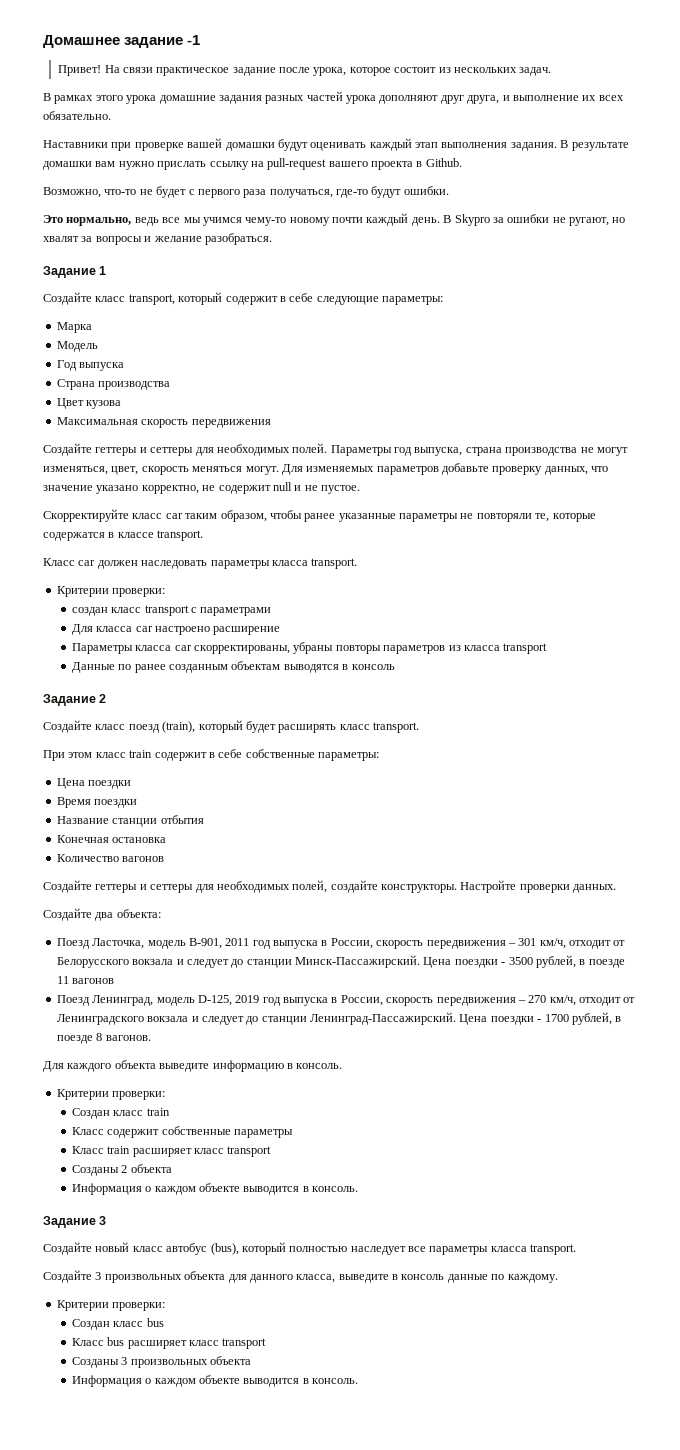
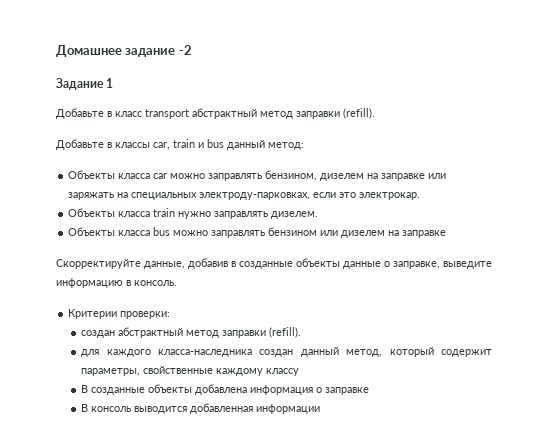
[187,35,201,45] [58,65,552,76] [43,91,624,104] [43,111,111,120] [43,138,629,151] [43,158,462,170] [43,186,449,198] [43,213,626,226] [43,233,272,245] [43,266,107,278] [43,292,443,305] [56,322,92,333] [56,341,98,352] [56,360,125,371] [56,379,171,390] [56,398,122,409] [56,417,271,428] [43,443,628,456] [43,463,609,475] [43,482,360,494] [43,509,596,522] [43,530,204,541] [43,558,358,569] [56,586,166,597] [71,605,272,616] [71,624,281,635] [71,642,548,654] [71,661,395,673] [43,694,107,706] [43,720,419,733] [43,749,379,761] [56,778,132,789] [56,797,138,808] [56,815,204,827] [56,835,167,843] [56,854,165,862] [43,880,617,893] [43,908,161,921] [56,938,626,949] [56,955,625,968] [56,976,115,984] [56,995,636,1006] [56,1012,622,1025] [56,1033,151,1044] [43,1060,156,1072] -1 // Привет! На связи практическое задание после урока, которое состоит из нескольких задач. // В рамках этого урока домашние задания разных частей урока дополняют друг друга, и выполнение их всех обязательно. // Наставники при проверке вашей домашки будут оценивать каждый этап выполнения задания. В результате домашки вам нужно прислать ссылку на pull-request вашего проекта в Github. // Возможно, что-то не будет с первого раза получаться, где-то будут ошибки. // Это нормально, ведь все мы учимся чему-то новому почти каждый день. В Skypro за ошибки не ругают, но хвалят за вопросы и желание разобраться. // Задание 1 // Создайте класс transport, который содержит в себе следующие параметры: // Марка // Модель // Год выпуска // Страна производства // Цвет кузова // Максимальная скорость передвижения // Создайте геттеры и сеттеры для необходимых полей. Параметры год выпуска, страна производства не могут изменяться, цвет, скорость меняться могут. Для изменяемых параметров добавьте проверку данных, что значение указано корректно, не содержит null и не пустое. // Скорректируйте класс car таким образом, чтобы ранее указанные параметры не повторяли те, которые содержатся в классе transport. // Класс car должен наследовать параметры класса transport. // Критерии проверки: // создан класс transport с параметрами // Для класса car настроено расширение // Параметры класса car скорректированы, убраны повторы параметров из класса transport // Данные по ранее созданным объектам выводятся в консоль // Задание 2 // Создайте класс поезд (train), который будет расширять класс transport. // При этом класс train содержит в себе собственные параметры: // Цена поездки // Время поездки // Название станции отбытия // Конечная остановка // Количество вагонов // Создайте геттеры и сеттеры для необходимых полей, создайте конструкторы. Настройте проверки данных. // Создайте два объекта: // Поезд Ласточка, модель B-901, 2011 год выпуска в России, скорость передвижения – 301 км/ч, отходит от Белорусского вокзала и следует до станции Минск-Пассажирский. Цена поездки - 3500 рублей, в поезде 11 вагонов // Поезд Ленинград, модель D-125, 2019 год выпуска в России, скорость передвижения – 270 км/ч, отходит от Ленинградского вокзала и следует до станции Ленинград-Пассажирский. Цена поездки - 1700 рублей, в поезде 8 вагонов. // Для каждого объекта -> [178,45,192,55] [56,78,114,90] [56,108,375,119] [56,139,304,150] [68,170,447,181] [68,192,421,200] [68,208,319,219] [68,227,447,238] [56,258,440,269] -2 // Задание 1 // Добавьте в класс transport абстрактный метод заправки (refill). // Добавьте в классы car, train и bus данный метод: // Объекты класса car можно заправлять бензином, дизелем на заправке или заряжать на специальных электроду-парковках, если это электрокар. // Объекты класса train нужно заправлять дизелем. // Объекты класса bus можно заправлять бензином или дизелем на заправке // Скорректируйте данные, добавив в созданные объекты данные о заправке,
[71,1108,170,1119] [71,1126,294,1138] [71,1146,272,1157] [71,1164,172,1176] [71,1183,359,1195] [43,1216,107,1228] [43,1242,577,1255] [43,1270,558,1283] [56,1300,166,1311] [71,1318,164,1330] [71,1337,267,1349] [71,1356,252,1368] [71,1375,359,1387] Создан класс train // Класс содержит собственные параметры // Класс train расширяет класс transport // Созданы 2 объекта // Информация о каждом объекте выводится в консоль. // Задание 3 // Создайте новый класс автобус (bus), который полностью наследует все параметры класса transport. // Создайте 3 произвольных объекта для данного класса, выведите в консоль данные по каждому. // Критерии проверки: // Создан класс bus // Класс bus расширяет класс transport // Созданы 3 произвольных объекта // Информация о каждом объекте выводится в консоль. -> [81,327,302,338] [81,347,492,357] [81,366,300,376] [81,384,370,395] [81,403,321,414] создан абстрактный метод заправки (refill). // для каждого класса-наследника создан данный метод, который содержит параметры, свойственные каждому классу // В созданные объекты добавлена информация о заправке // В консоль выводится добавленная информации

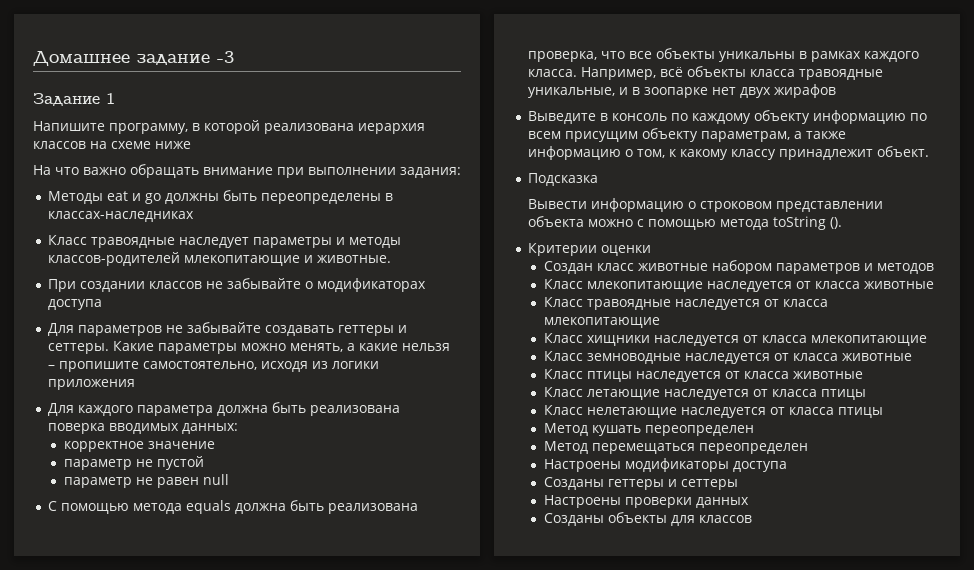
[178,45,192,55] -2 -> [217,51,234,63] -3
[56,108,375,119] [56,139,304,150] [68,170,447,181] [68,192,421,200] [68,208,319,219] [68,227,447,238] [56,258,492,269] [56,278,177,288] [68,309,171,319] [81,327,302,338] [81,347,492,357] [81,366,300,376] [81,384,370,395] [81,403,321,414] Добавьте в класс transport абстрактный метод заправки (refill). // Добавьте в классы car, train и bus данный метод: // Объекты класса car можно заправлять бензином, дизелем на заправке или заряжать на специальных электроду-парковках, если это электрокар. // Объекты класса train нужно заправлять дизелем. // Объекты класса bus можно заправлять бензином или дизелем на заправке // Скорректируйте данные, добавив в созданные объекты данные о заправке, выведите информацию в консоль. // Критерии проверки: // создан абстрактный метод заправки (refill). // для каждого класса-наследника создан данный метод, который содержит параметры, свойственные каждому классу // В созданные объекты добавлена информация о заправке // В консоль выводится добавленная информации -> [33,120,425,134] [33,141,191,149] [33,164,461,178] [48,190,394,204] [48,211,195,222] [48,235,402,248] [48,252,392,266] [48,278,427,292] [48,299,103,310] [48,322,408,336] [48,341,451,354] [48,361,380,372] [48,379,136,390] [48,402,401,416] [48,423,239,434] [63,441,215,452] [63,456,204,470] [63,474,229,488] [48,500,419,514] [528,48,920,62] [528,66,884,80] [528,84,837,98] [528,110,928,124] [528,128,847,142] [528,146,930,160] [528,173,599,186] [528,198,884,212] [528,216,843,230] [528,243,652,256] [543,260,934,274] [543,279,934,292] [543,297,828,310] [543,317,660,328] [543,333,927,346] [543,351,912,364] [543,369,863,382] [543,387,866,400] [543,405,883,418] [543,423,754,436] [543,441,808,454] [543,458,787,472] [543,477,738,490] [543,495,749,508] [543,512,752,526] Напишите программу, в которой реализована иерархия классов на схеме ниже // На что важно обращать внимание при выполнении задания: // Методы eat и go должны быть переопределены в классах-наследниках // Класс травоядные наследует параметры и методы классов-родителей млекопитающие и животные. // При создании классов не забывайте о модификаторах доступа // Для параметров не забывайте создавать геттеры и сеттеры. Какие параметры можно менять, а какие нельзя – пропишите самостоятельно, исходя из логики приложения // Для каждого параметра должна быть реализована поверка вводимых данных: // корректное значение // параметр не пустой // параметр не равен null // С помощью метода equals должна быть реализована проверка, что все объекты уникальны в рамках каждого класса. Например, всё объекты класса травоядные уникальные, и в зоопарке нет двух жирафов // Выведите в консоль по каждому объекту информацию по всем присущим объекту параметрам, а также информацию о том, к какому классу принадлежит объект. // Подсказка // Вывести информацию о строковом представлении объекта можно с помощью метода toString (). // Критерии оценки // Создан класс животные набором параметров и методов // Класс млекопитающие наследуется от класса животные // Класс травоядные наследуется от класса млекопитающие // Класс хищники наследуется от класса млекопитающие // Класс земноводные наследуется от класса животные // Класс птицы наследуется от класса животные // Класс летающие наследуется от класса птицы // Класс нелетающие наследуется от класса птицы // Метод кушать переопределен // Метод перемещаться переопределен // Настроены модификаторы доступа // Созданы геттеры и сеттеры // Настроены проверки данных // Созданы объекты для классов

